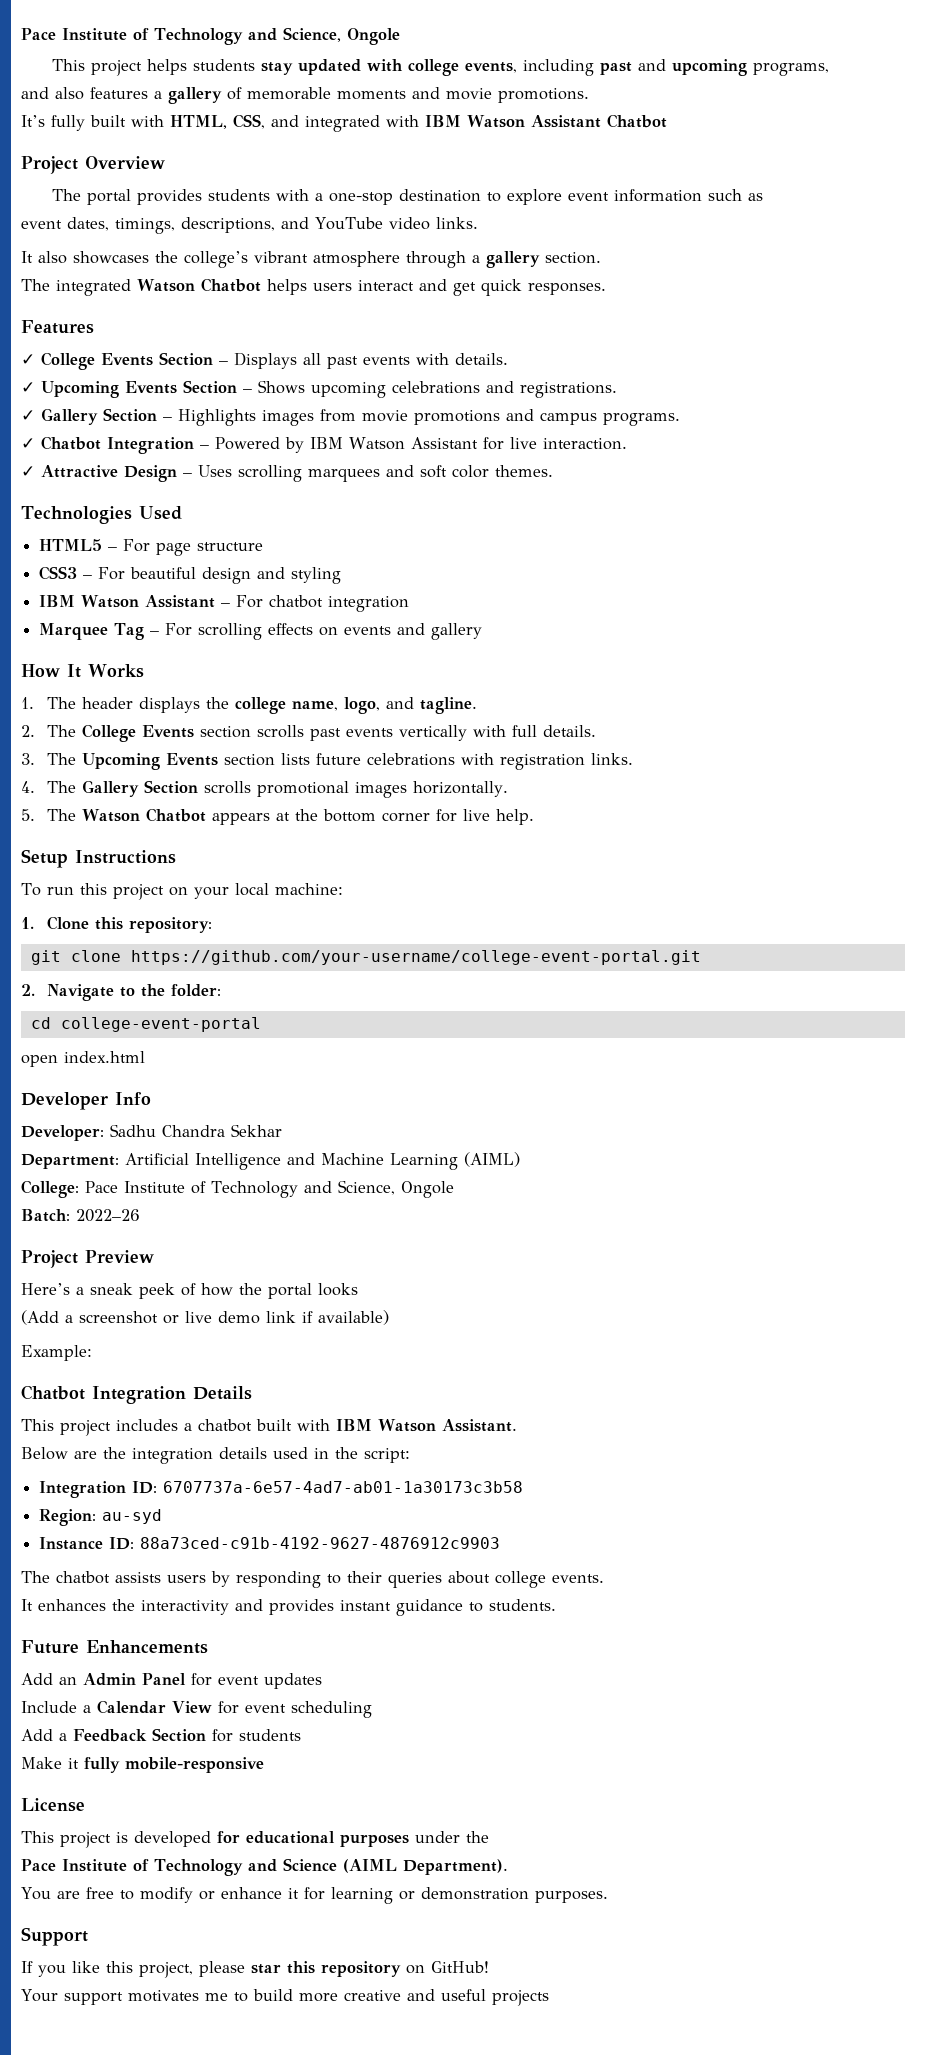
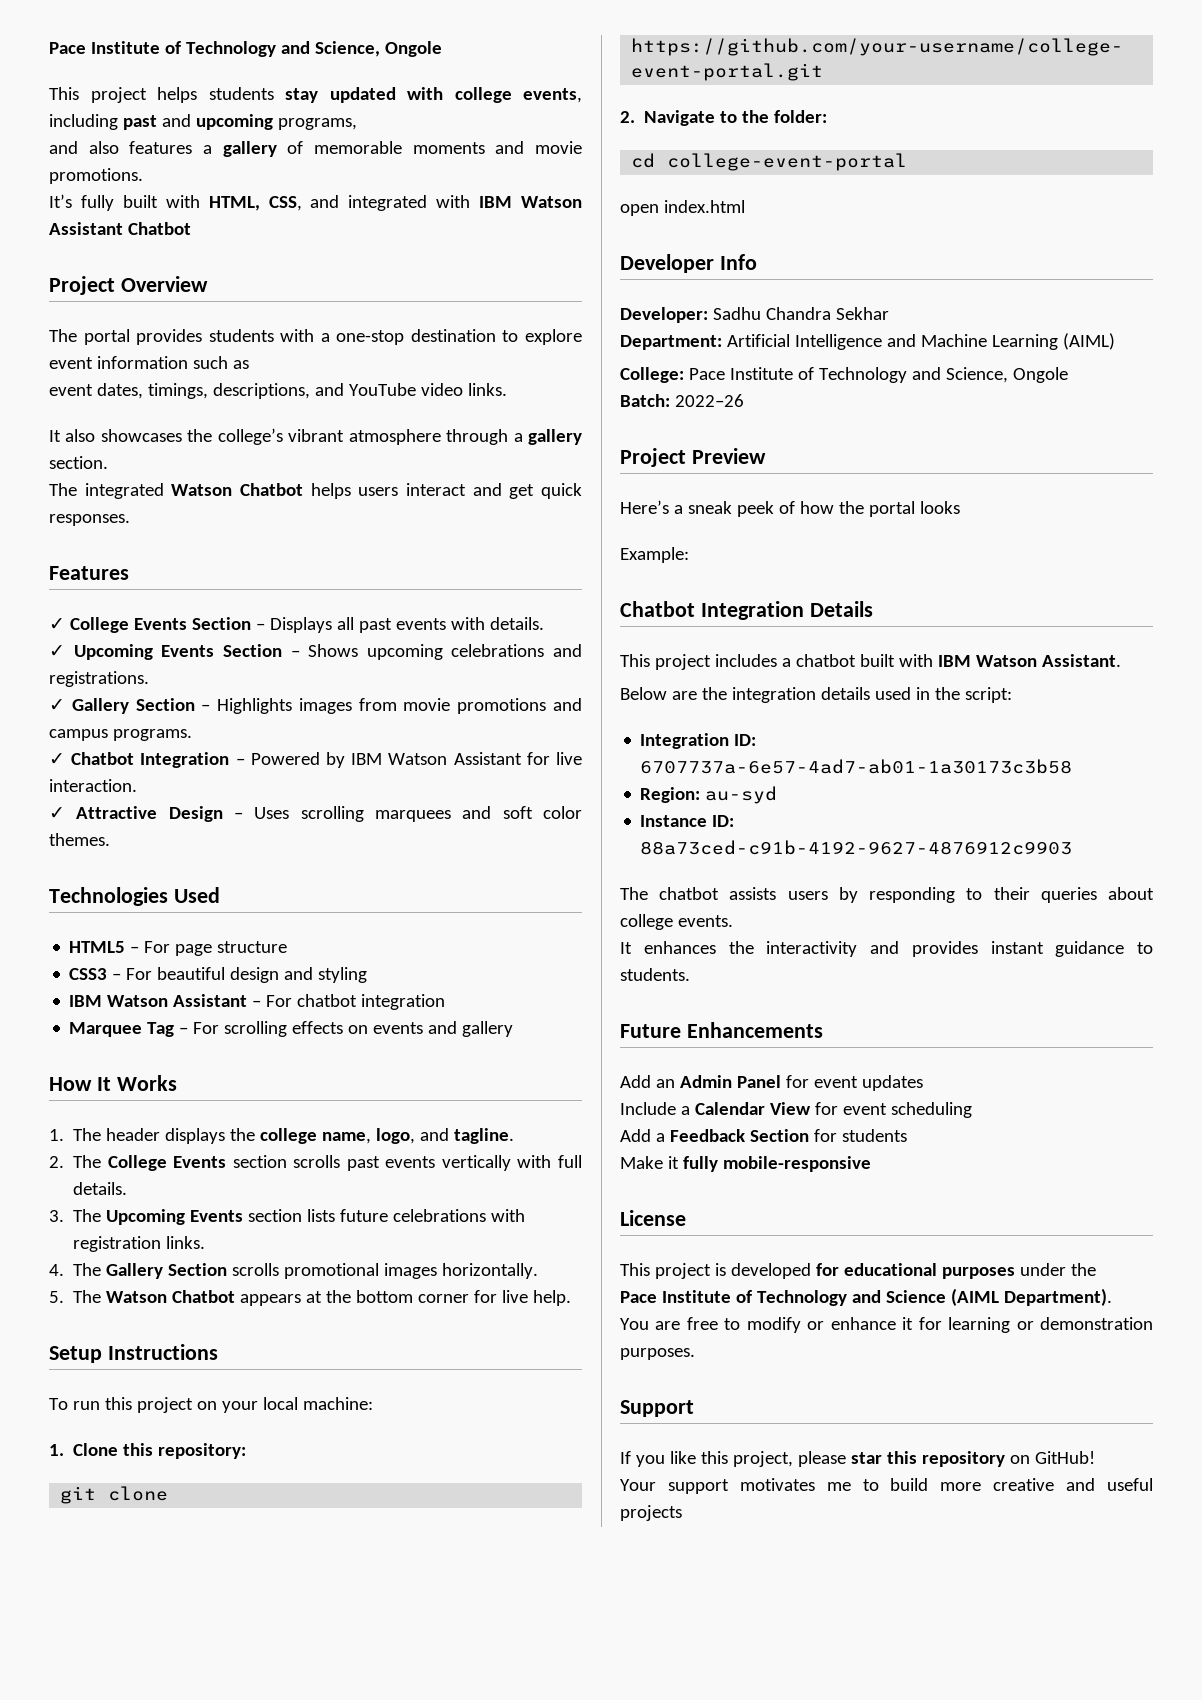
[21,1310,389,1325] // (Add a screenshot or live demo link if available) -> (960, 507) none

